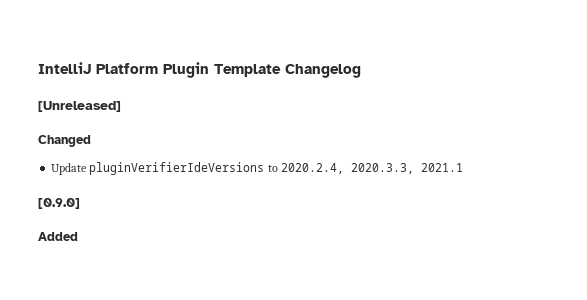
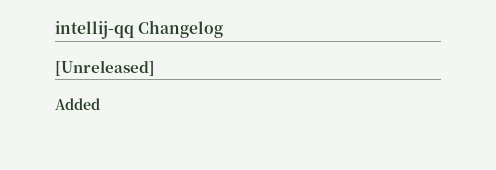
[38,62,361,78] [38,101,121,112] [38,135,91,147] [51,162,463,175] [38,198,80,209] IntelliJ Platform Plugin Template Changelog // [Unreleased] // Changed // Update pluginVerifierIdeVersions to 2020.2.4, 2020.3.3, 2021.1 // [0.9.0] -> [55,20,224,39] [55,60,155,76] intellij-qq Changelog // [Unreleased]

